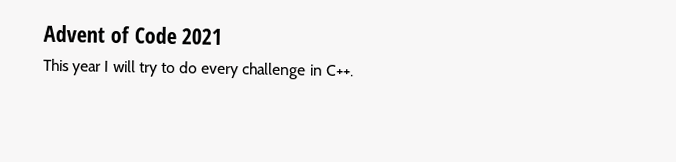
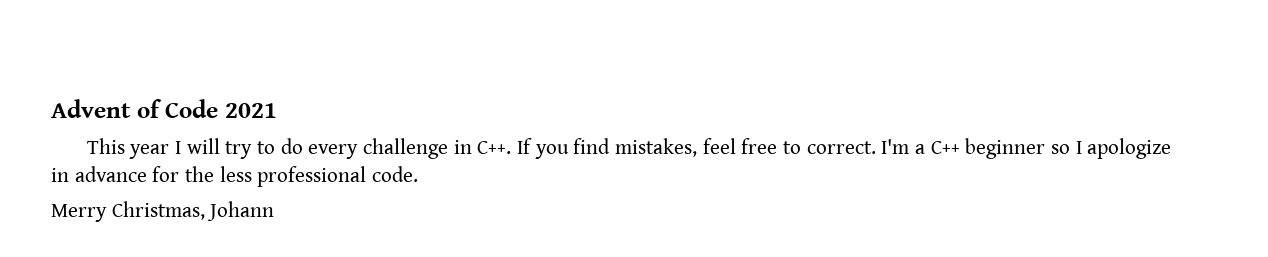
(354, 70) none -> [516,138,1172,159] [51,166,419,187] [51,201,275,222] If you find mistakes, feel free to correct. I'm a C++ beginner so I apologize in advance for the less professional code. // Merry Christmas, Johann

